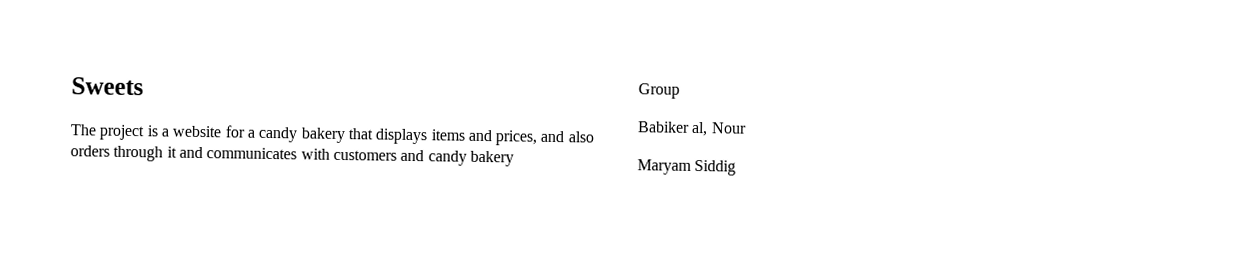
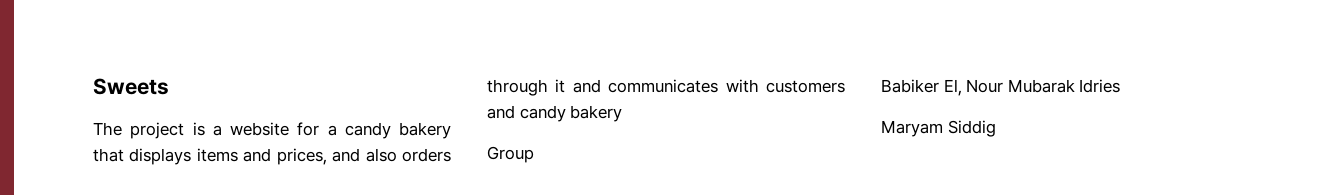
[691,121,709,137] al, -> [943,79,962,96] El,
(747, 128) none -> [1007,79,1121,93] Mubarak Idries

